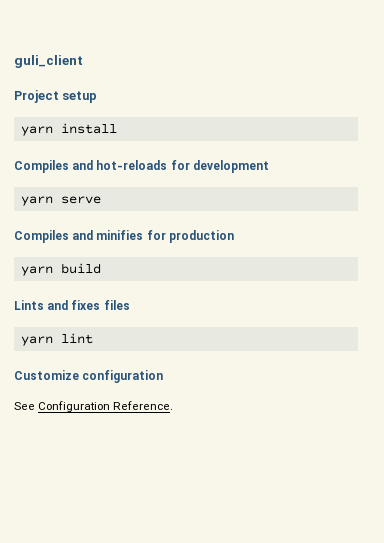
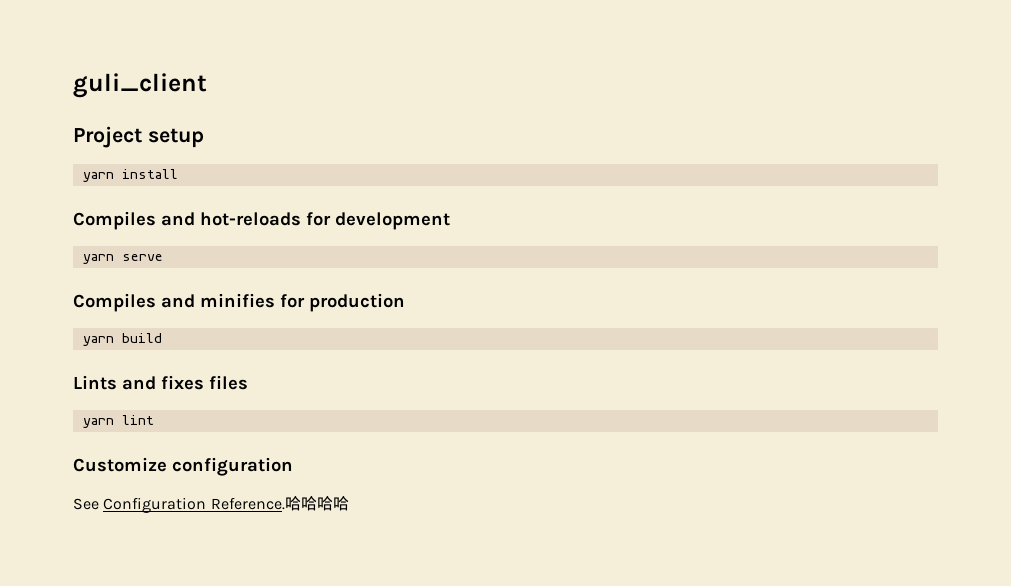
(174, 405) none -> [284,495,349,511] 哈哈哈哈

